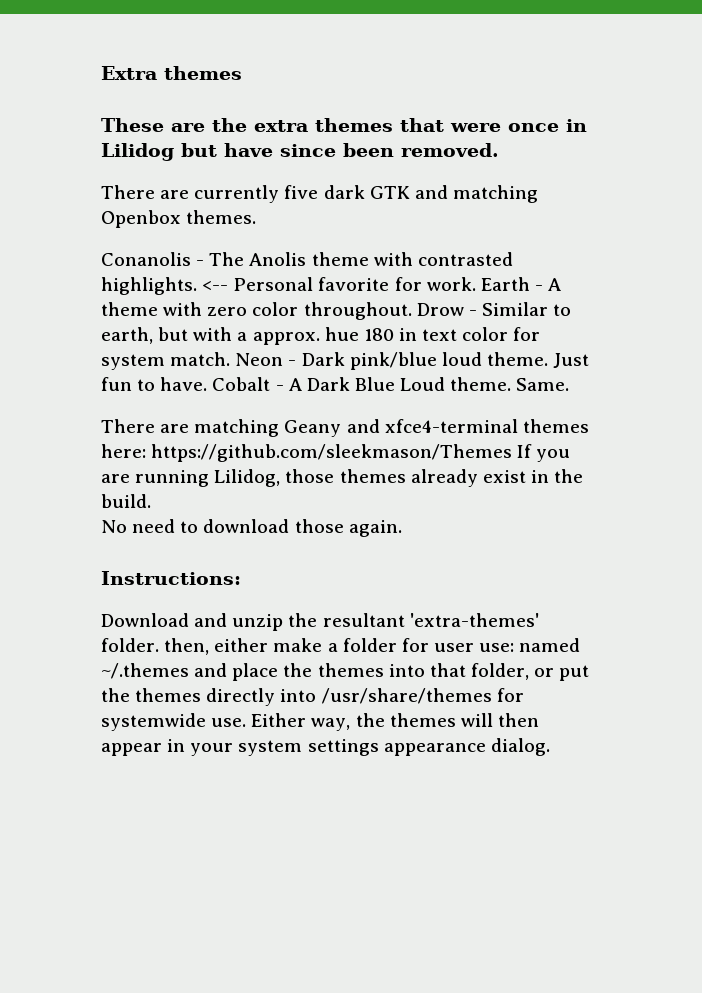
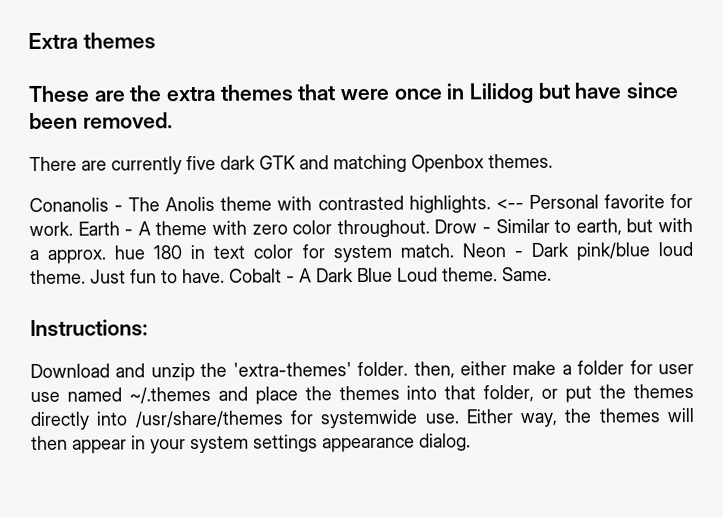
[101,419,589,437] [101,444,571,462] [101,469,584,487] [101,494,151,508] [101,519,402,537] // There are matching Geany and xfce4-terminal themes here: https://github.com/sleekmason/Themes If you are running Lilidog, those themes already exist in the build. // No need to download those again. -> (552, 274) none
[322,613,405,627] resultant -> (228, 369) none
[479,643,515,652] use: -> [30,391,60,403] use

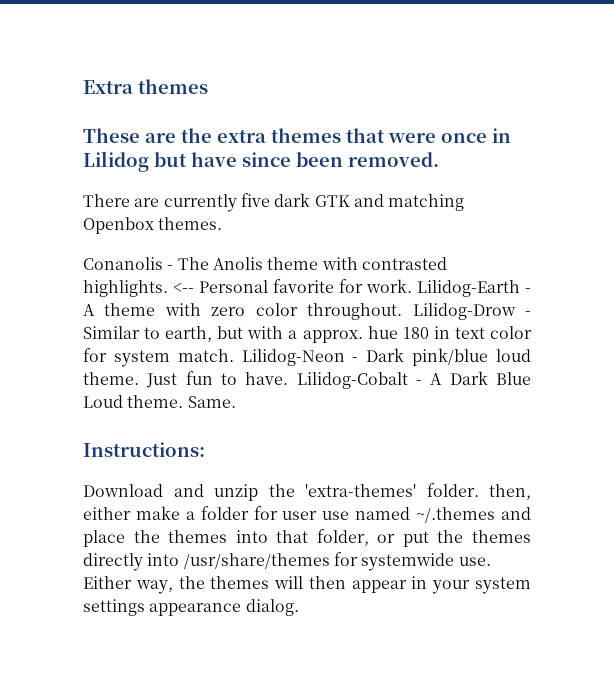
[77,221,120,236] Earth -> [417,280,520,297] Lilidog-Earth
[434,219,478,234] Drow -> [412,303,516,320] Lilidog-Drow
[461,243,506,258] Neon -> [241,349,345,366] Lilidog-Neon
[229,268,282,283] Cobalt -> [296,372,408,389] Lilidog-Cobalt

